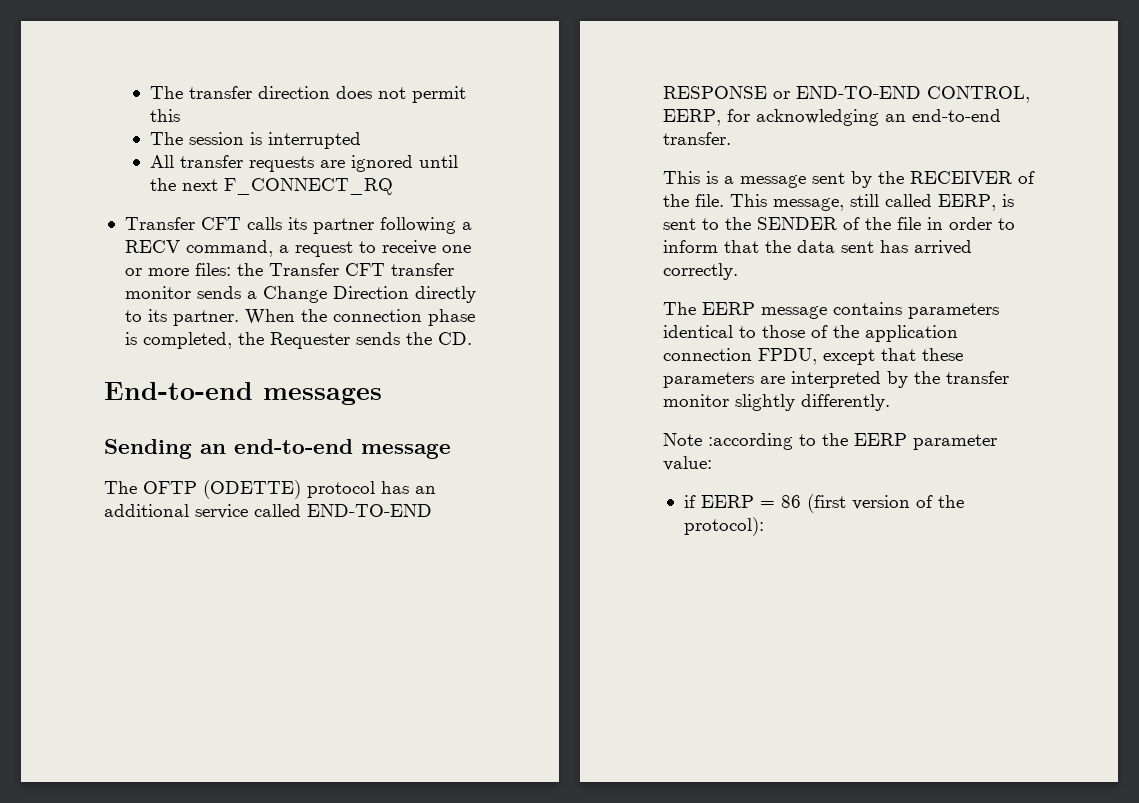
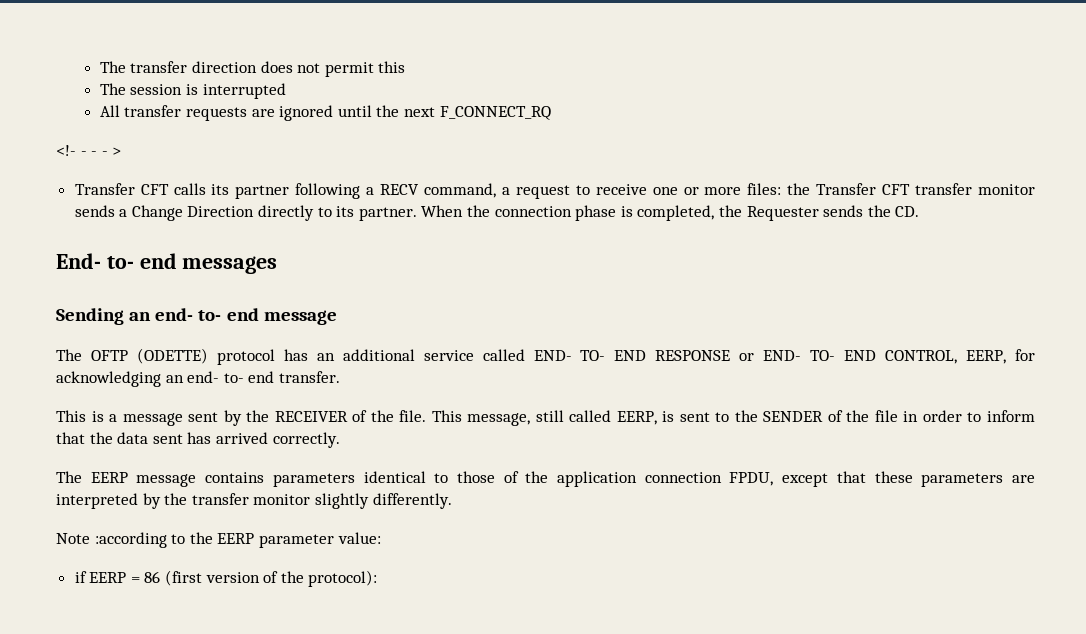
(394, 186) none -> [56,145,122,156] // <!- - - - >
[104,382,253,400] End-to-end -> [56,253,177,269] End- to- end
[234,439,353,454] end-to-end -> [155,308,259,321] end- to- end
[307,504,432,517] [663,86,921,99] END-TO-END RESPONSE or END-TO-END -> [533,350,877,361] END- TO- END RESPONSE or END- TO- END
[912,109,1001,122] end-to-end -> [187,371,275,383] end- to- end

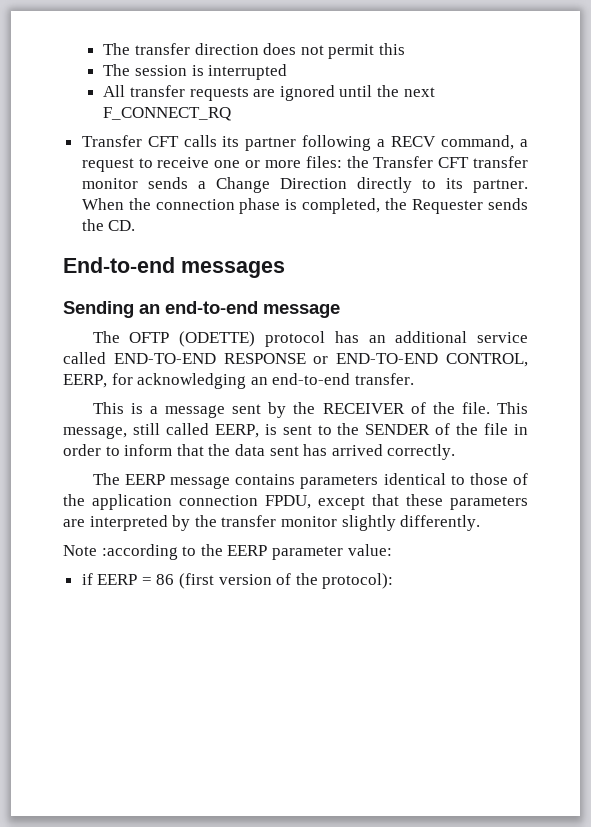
[56,145,122,156] // <!- - - - > -> (232, 114) none
[56,253,177,269] End- to- end -> [63,257,175,273] End-to-end
[155,308,259,321] end- to- end -> [165,301,258,314] end-to-end
[533,350,877,361] END- TO- END RESPONSE or END- TO- END -> [113,353,439,364] END-TO-END RESPONSE or END-TO-END
[187,371,275,383] end- to- end -> [272,373,351,385] end-to-end

